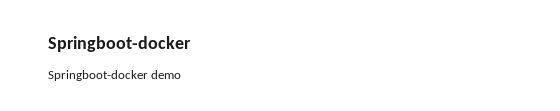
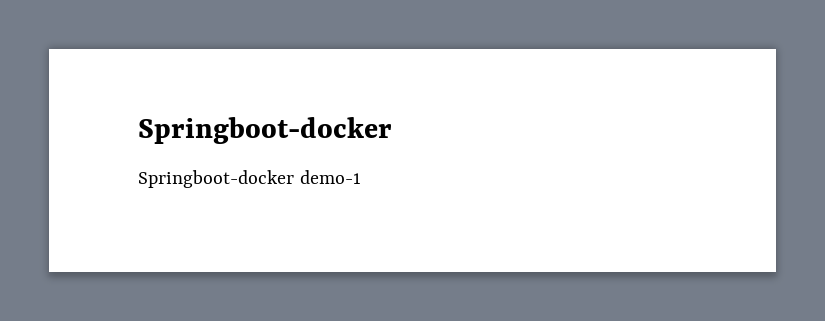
[151,70,182,79] demo -> [299,170,361,184] demo-1

